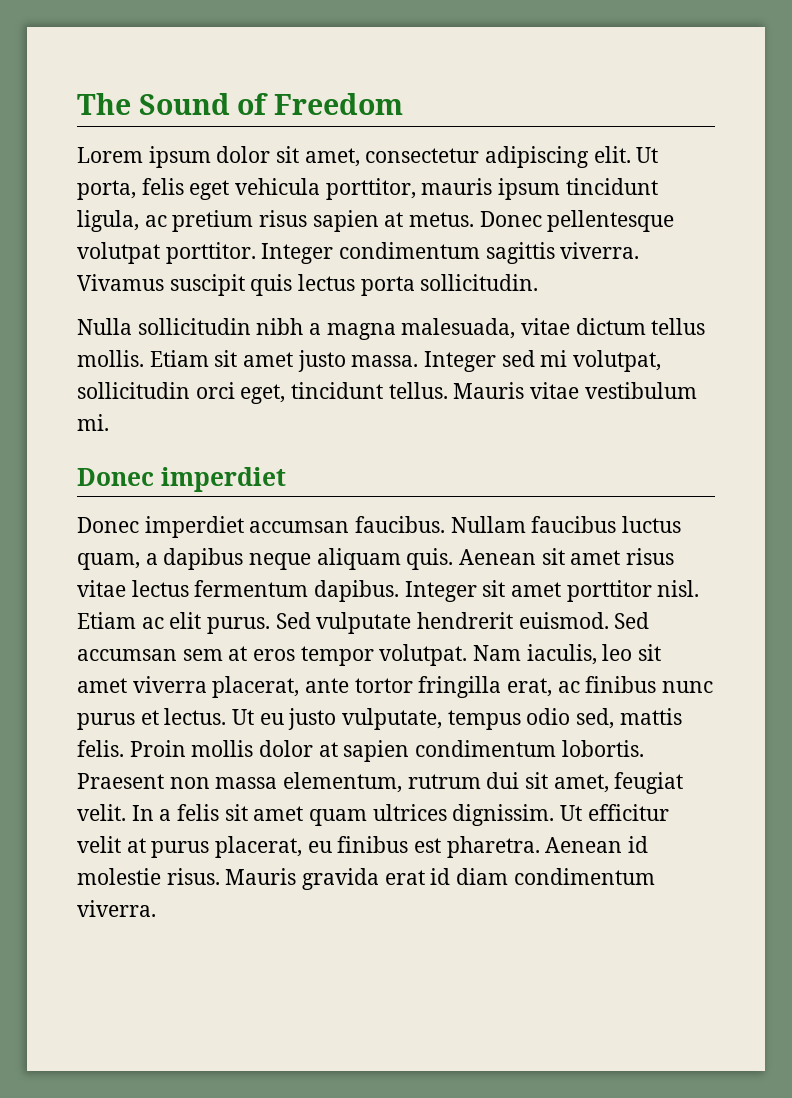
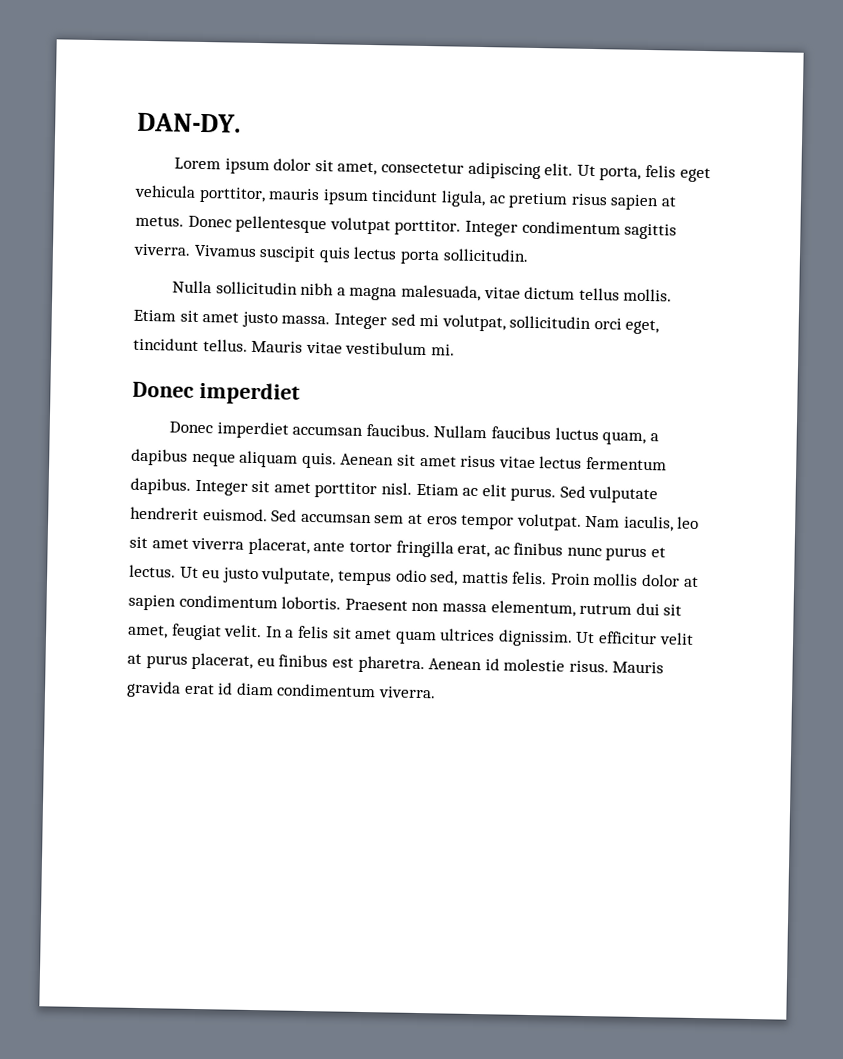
[77,93,404,115] The Sound of Freedom -> [137,112,241,133] DAN-DY.

